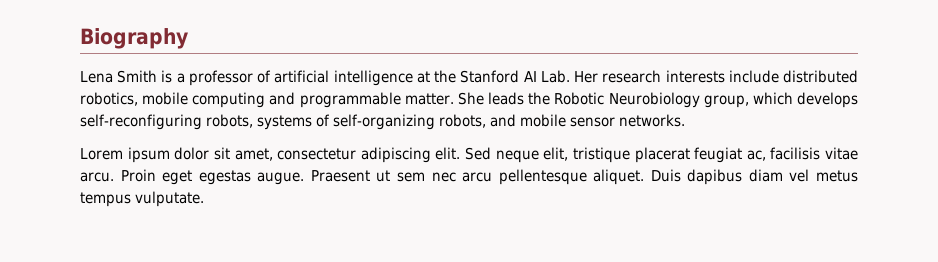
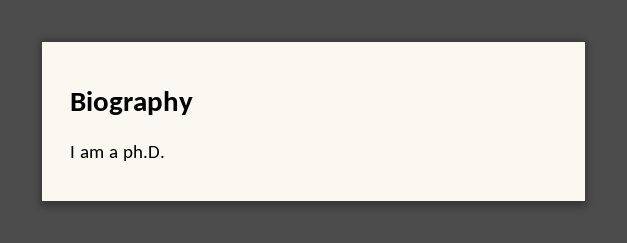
[80,70,859,86] [80,92,859,108] [80,114,686,130] [80,147,858,163] [80,169,858,185] [80,191,205,207] Lena Smith is a professor of artificial intelligence at the Stanford AI Lab. Her research interests include distributed robotics, mobile computing and programmable matter. She leads the Robotic Neurobiology group, which develops self-reconfiguring robots, systems of self-organizing robots, and mobile sensor networks. // Lorem ipsum dolor sit amet, consectetur adipiscing elit. Sed neque elit, tristique placerat feugiat ac, facilisis vitae arcu. Proin eget egestas augue. Praesent ut sem nec arcu pellentesque aliquet. Duis dapibus diam vel metus tempus vulputate. -> [70,145,165,161] I am a ph.D.

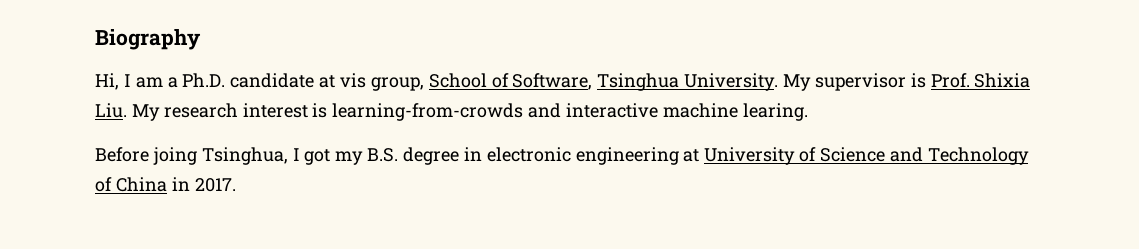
(193, 103) none -> [95,73,119,90] Hi,
[122,145,165,161] ph.D. -> [182,73,1031,91] [95,103,808,121] [95,147,1029,165] [95,177,236,192] Ph.D. candidate at vis group, School of Software, Tsinghua University. My supervisor is Prof. Shixia Liu. My research interest is learning-from-crowds and interactive machine learing. // Before joing Tsinghua, I got my B.S. degree in electronic engineering at University of Science and Technology of China in 2017.

